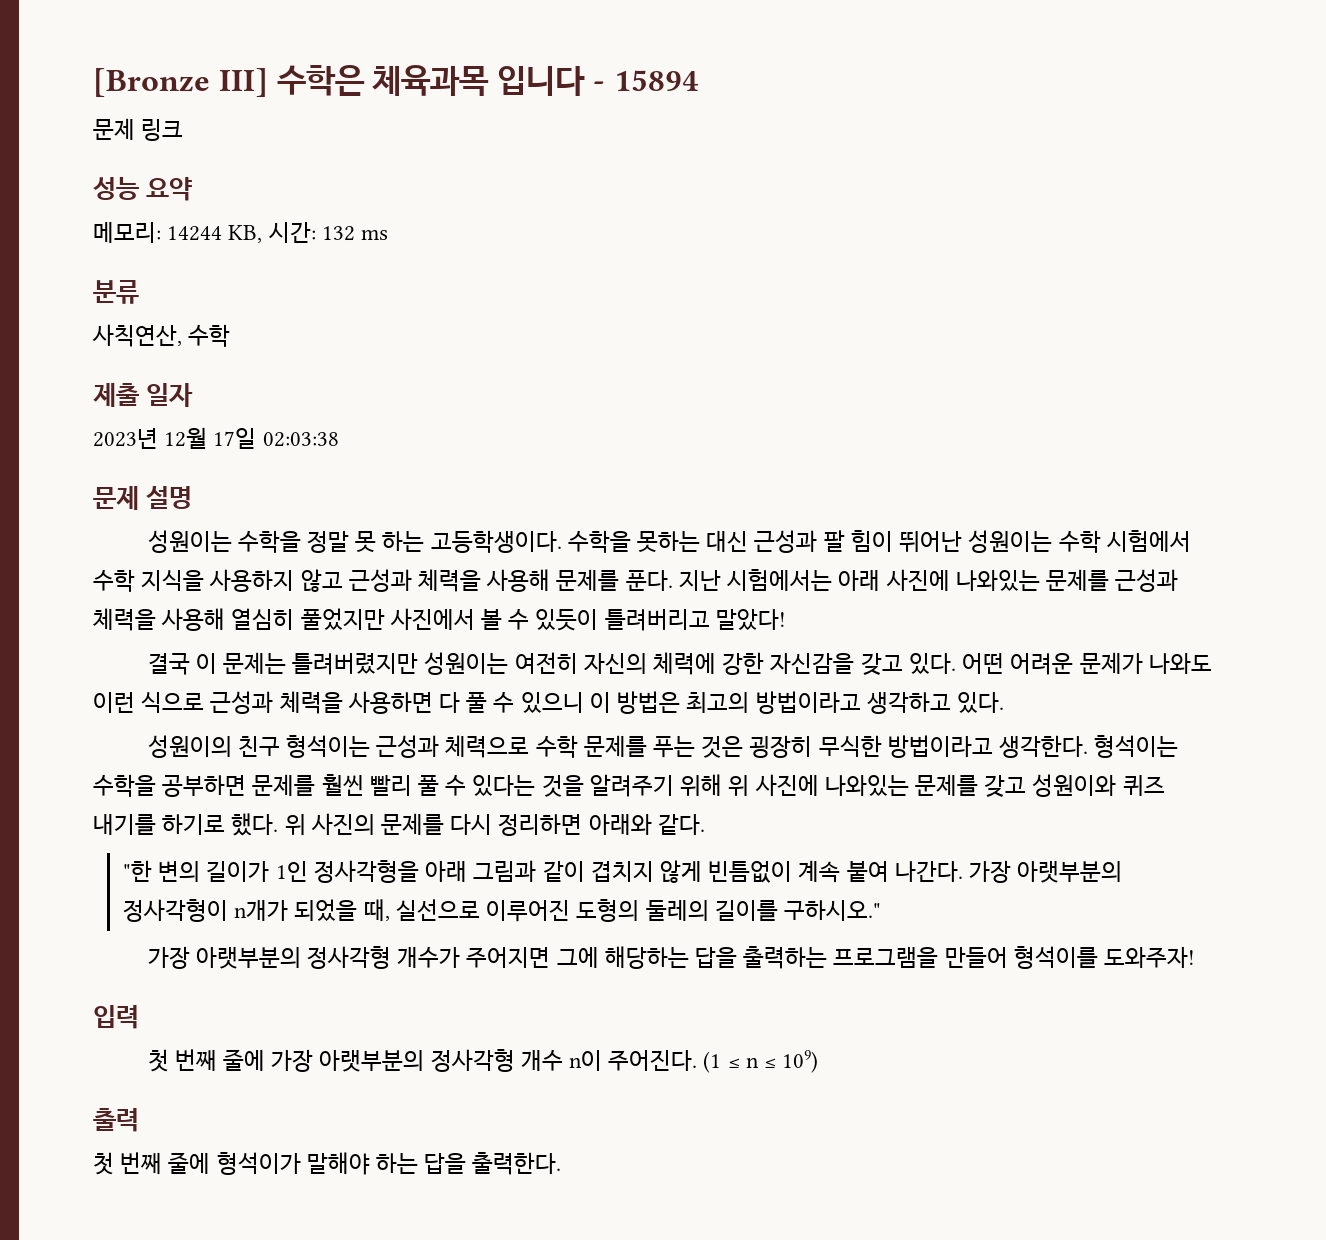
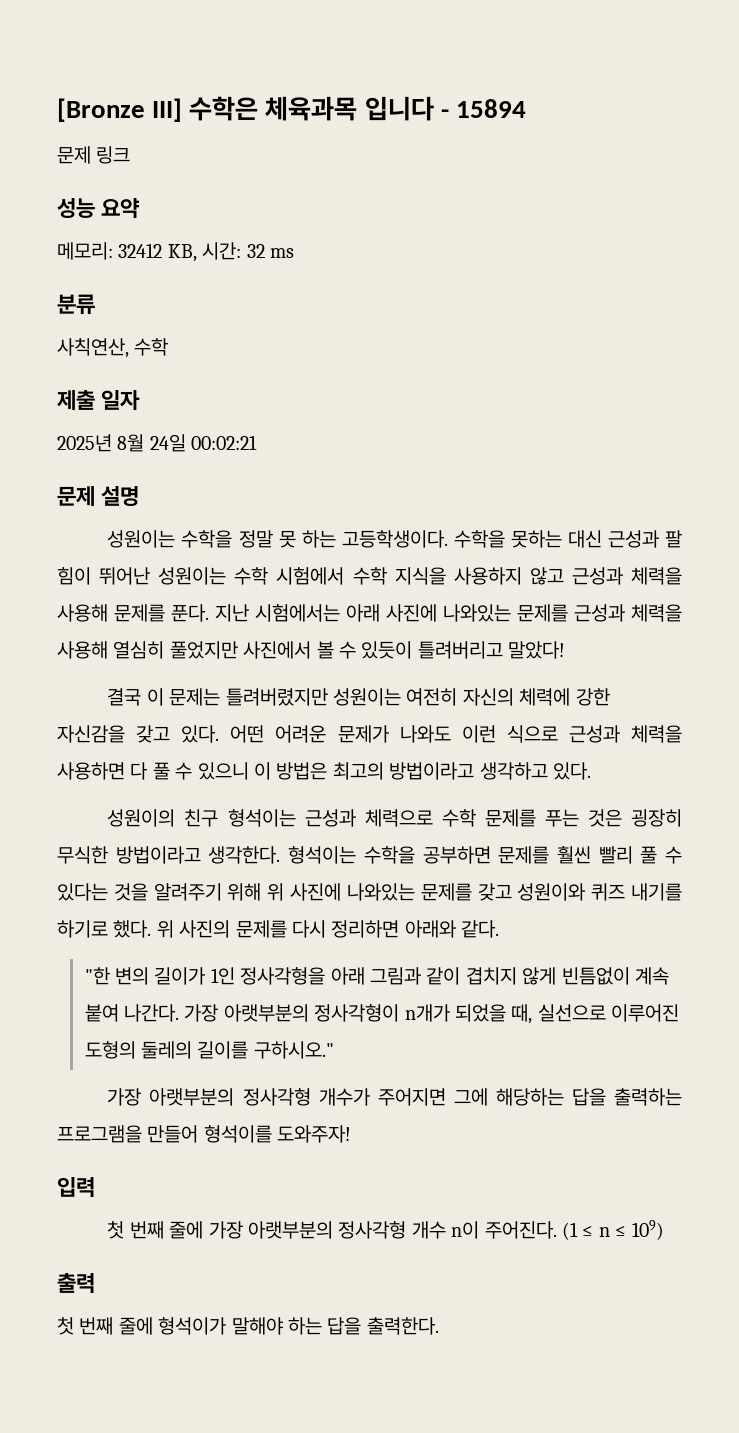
[167,226,223,241] 14244 -> [118,243,163,258] 32412
[321,226,355,241] 132 -> [246,244,265,258] 32
[93,427,339,449] 2023년 12월 17일 02:03:38 -> [57,434,258,452] 2025년 8월 24일 00:02:21

